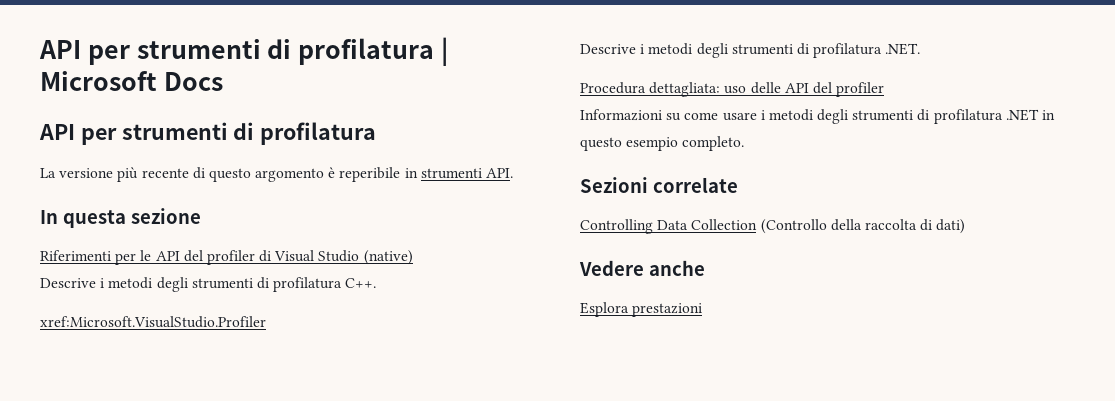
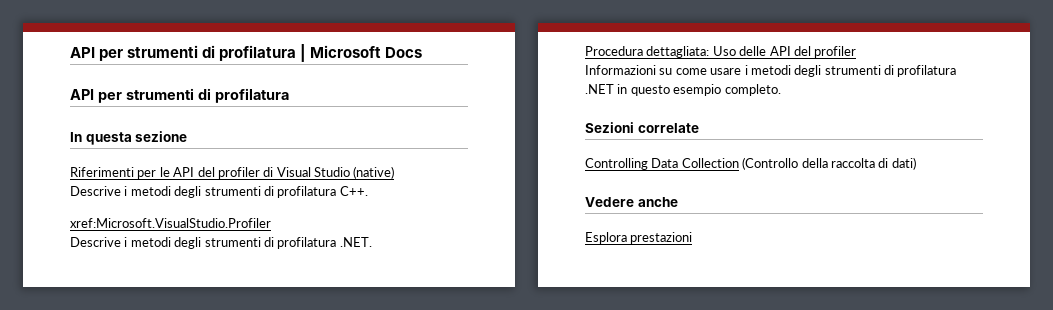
[40,167,514,182] // La versione più recente di questo argomento è reperibile in strumenti API. -> (289, 95) none
[724,86,747,94] uso -> [712,46,736,56] Uso

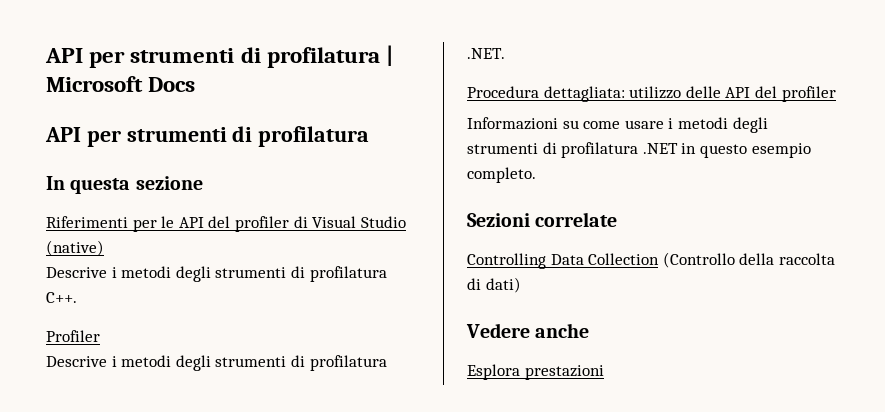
[70,218,271,228] xref:Microsoft.VisualStudio.Profiler -> [46,330,100,342] Profiler
[712,46,736,56] Uso -> [629,86,682,99] utilizzo

